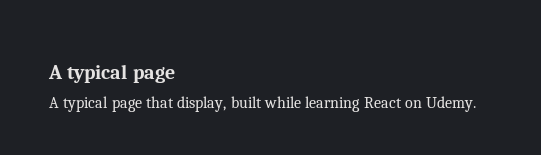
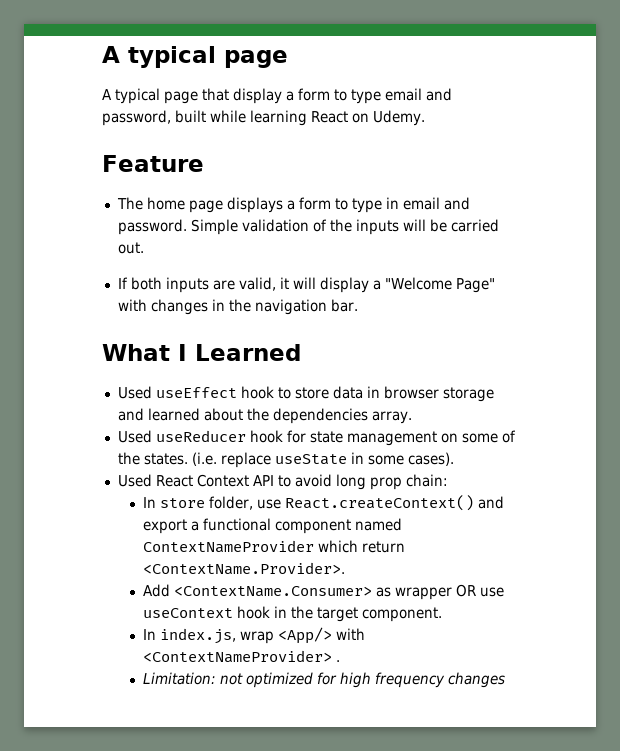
[177,96,227,112] display, -> [233,88,452,104] [102,110,171,126] display a form to type email and password,
(477, 104) none -> [102,155,204,172] [116,197,470,213] [117,219,499,235] [117,242,144,254] [117,277,495,293] [117,299,358,315] [102,344,301,361] [117,386,494,402] [117,408,412,424] [117,430,516,446] [117,452,454,468] [117,474,448,490] [143,495,505,511] [143,518,403,534] [143,540,406,553] [143,562,346,575] [143,584,505,600] [143,606,443,622] [143,627,366,644] [143,650,341,663] [143,672,506,688] // Feature // The home page displays a form to type in email and password. Simple validation of the inputs will be carried out. // If both inputs are valid, it will display a "Welcome Page" with changes in the navigation bar. // What I Learned // Used useEffect hook to store data in browser storage and learned about the dependencies array. // Used useReducer hook for state management on some of the states. (i.e. replace useState in some cases). // Used React Context API to avoid long prop chain: // In store folder, use React.createContext() and export a functional component named ContextNameProvider which return <ContextName.Provider>. // Add <ContextName.Consumer> as wrapper OR use useContext hook in the target component. // In index.js, wrap <App/> with <ContextNameProvider> . // Limitation: not optimized for high frequency changes

